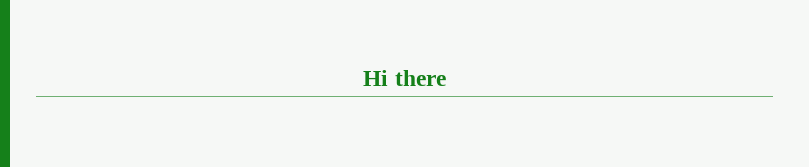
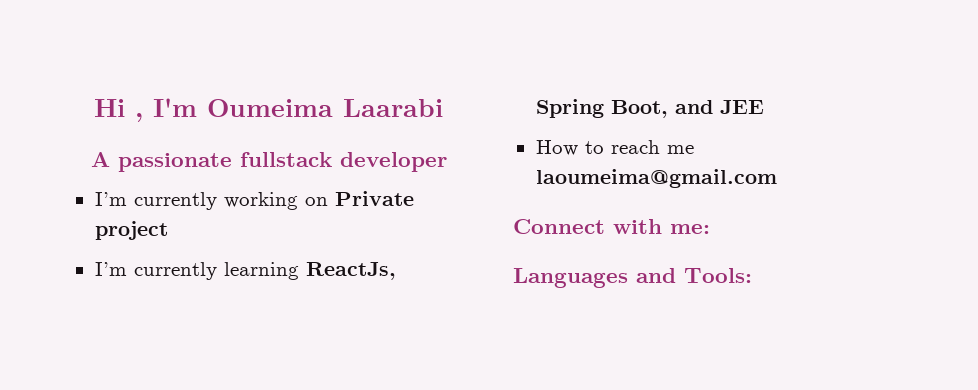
[394,70,446,86] there -> [135,98,443,122] [90,152,447,172] [94,191,414,210] [94,221,168,240] [94,262,396,280] [535,99,764,118] [535,140,694,156] [535,169,777,188] [513,219,710,234] [513,268,752,288] , I'm Oumeima Laarabi // A passionate fullstack developer // I’m currently working on Private project // I’m currently learning ReactJs, Spring Boot, and JEE // How to reach me laoumeima@gmail.com // Connect with me: // Languages and Tools:

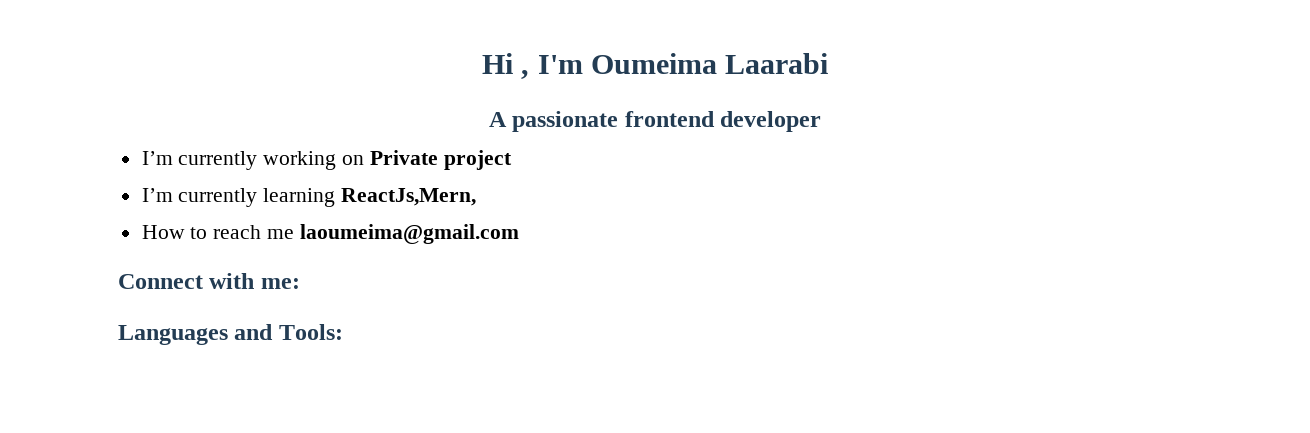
[239,152,332,167] fullstack -> [624,111,715,127] frontend
[305,262,396,280] [535,99,764,118] ReactJs, Spring Boot, and JEE -> [341,188,477,206] ReactJs,Mern,

